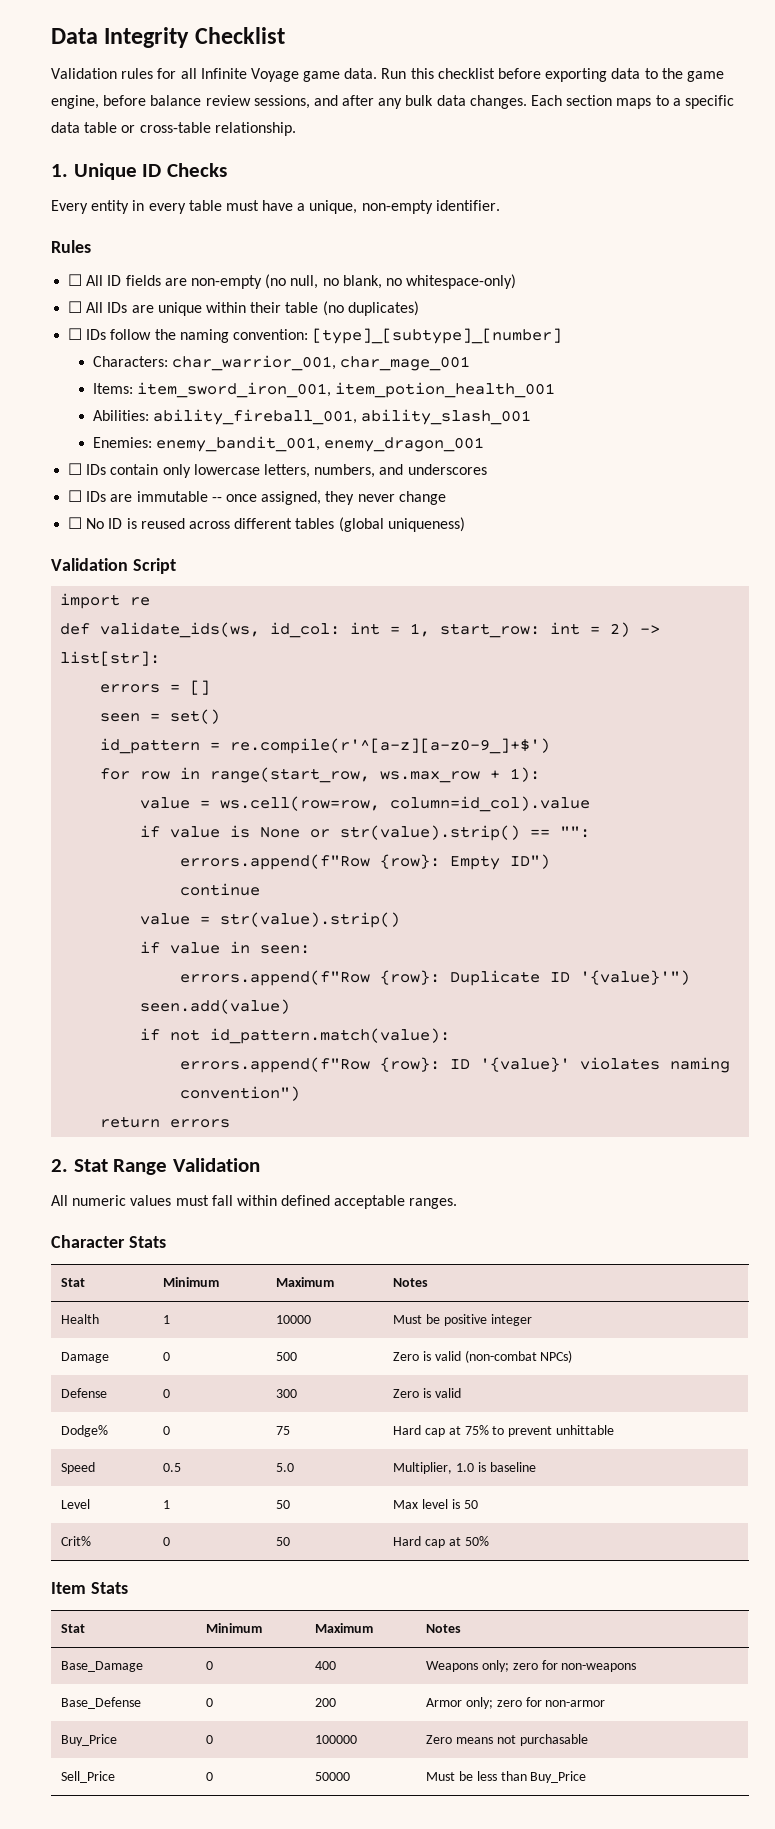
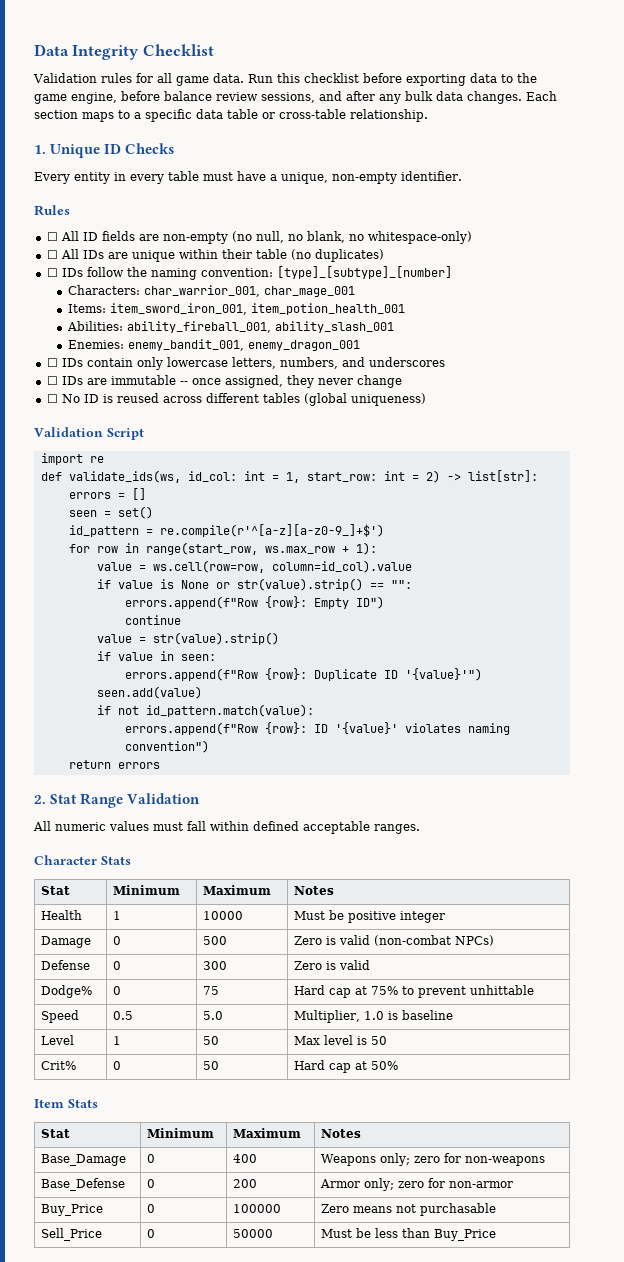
[200,68,299,82] Infinite Voyage -> (172, 78) none

